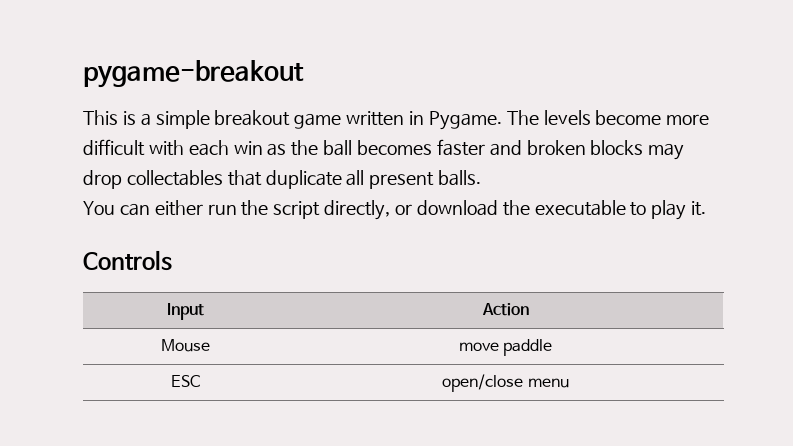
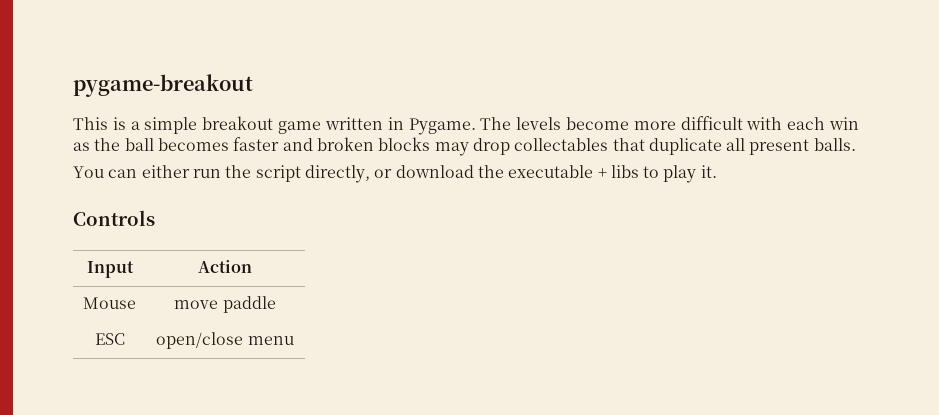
(626, 208) none -> [597,165,639,178] + libs

